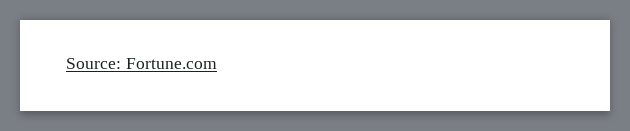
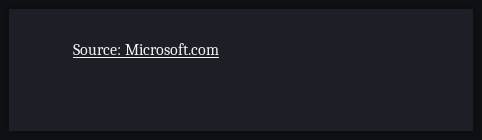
[125,58,217,69] Fortune.com -> [125,43,220,55] Microsoft.com

